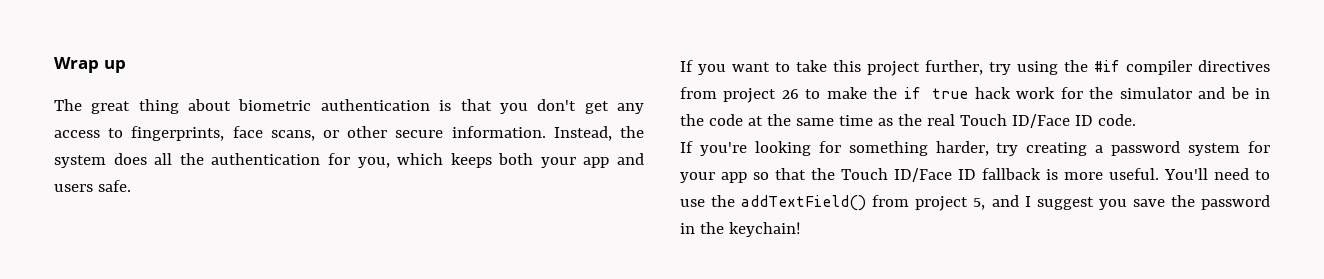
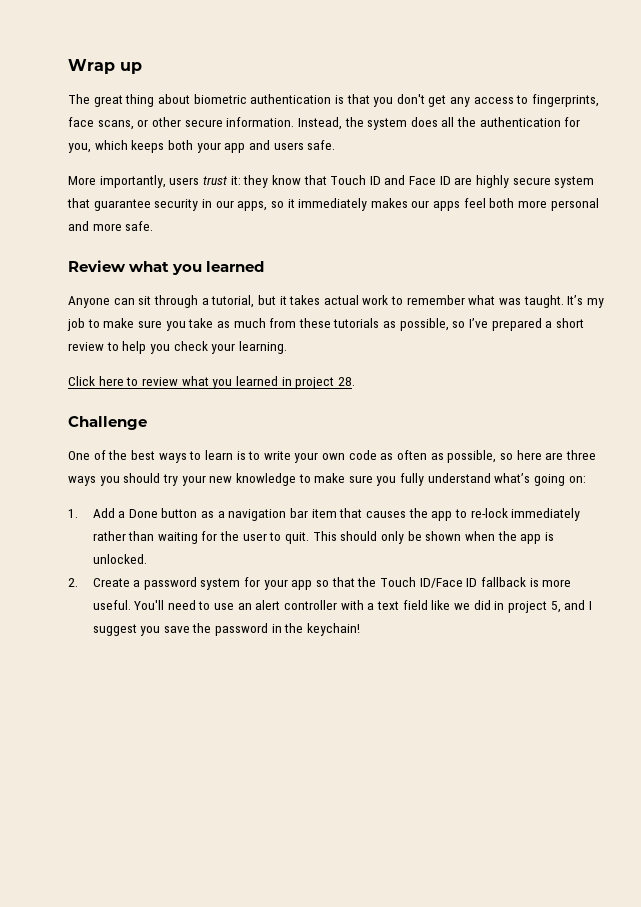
[680,60,1270,76] [680,87,1270,103] [680,114,1136,128] [680,141,1088,156] If you want to take this project further, try using the #if compiler directives from project 26 to make the if true hack work for the simulator and be in the code at the same time as the real Touch ID/Face ID code. // If you're looking for something harder, try creating -> [68,175,595,188] [67,198,599,211] [68,221,154,231] [68,260,265,275] [68,295,604,308] [67,318,584,331] [68,341,287,354] [68,376,355,389] [68,416,147,430] [68,450,596,463] [68,473,586,486] [68,508,581,521] [92,531,554,544] [92,554,147,564] [68,578,130,587] More importantly, users trust it: they know that Touch ID and Face ID are highly secure system that guarantee security in our apps, so it immediately makes our apps feel both more personal and more safe. // Review what you learned // Anyone can sit through a tutorial, but it takes actual work to remember what was taught. It’s my job to make sure you take as much from these tutorials as possible, so I’ve prepared a short review to help you check your learning. // Click here to review what you learned in project 28. // Challenge // One of the best ways to learn is to write your own code as often as possible, so here are three ways you should try your new knowledge to make sure you fully understand what’s going on: // 1. Add a Done button as a navigation bar item that causes the app to re-lock immediately rather than waiting for the user to quit. This should only be shown when the app is unlocked. // 2. Create
[711,195,910,211] the addTextField() from -> [237,600,505,610] an alert controller with a text field like we did in

